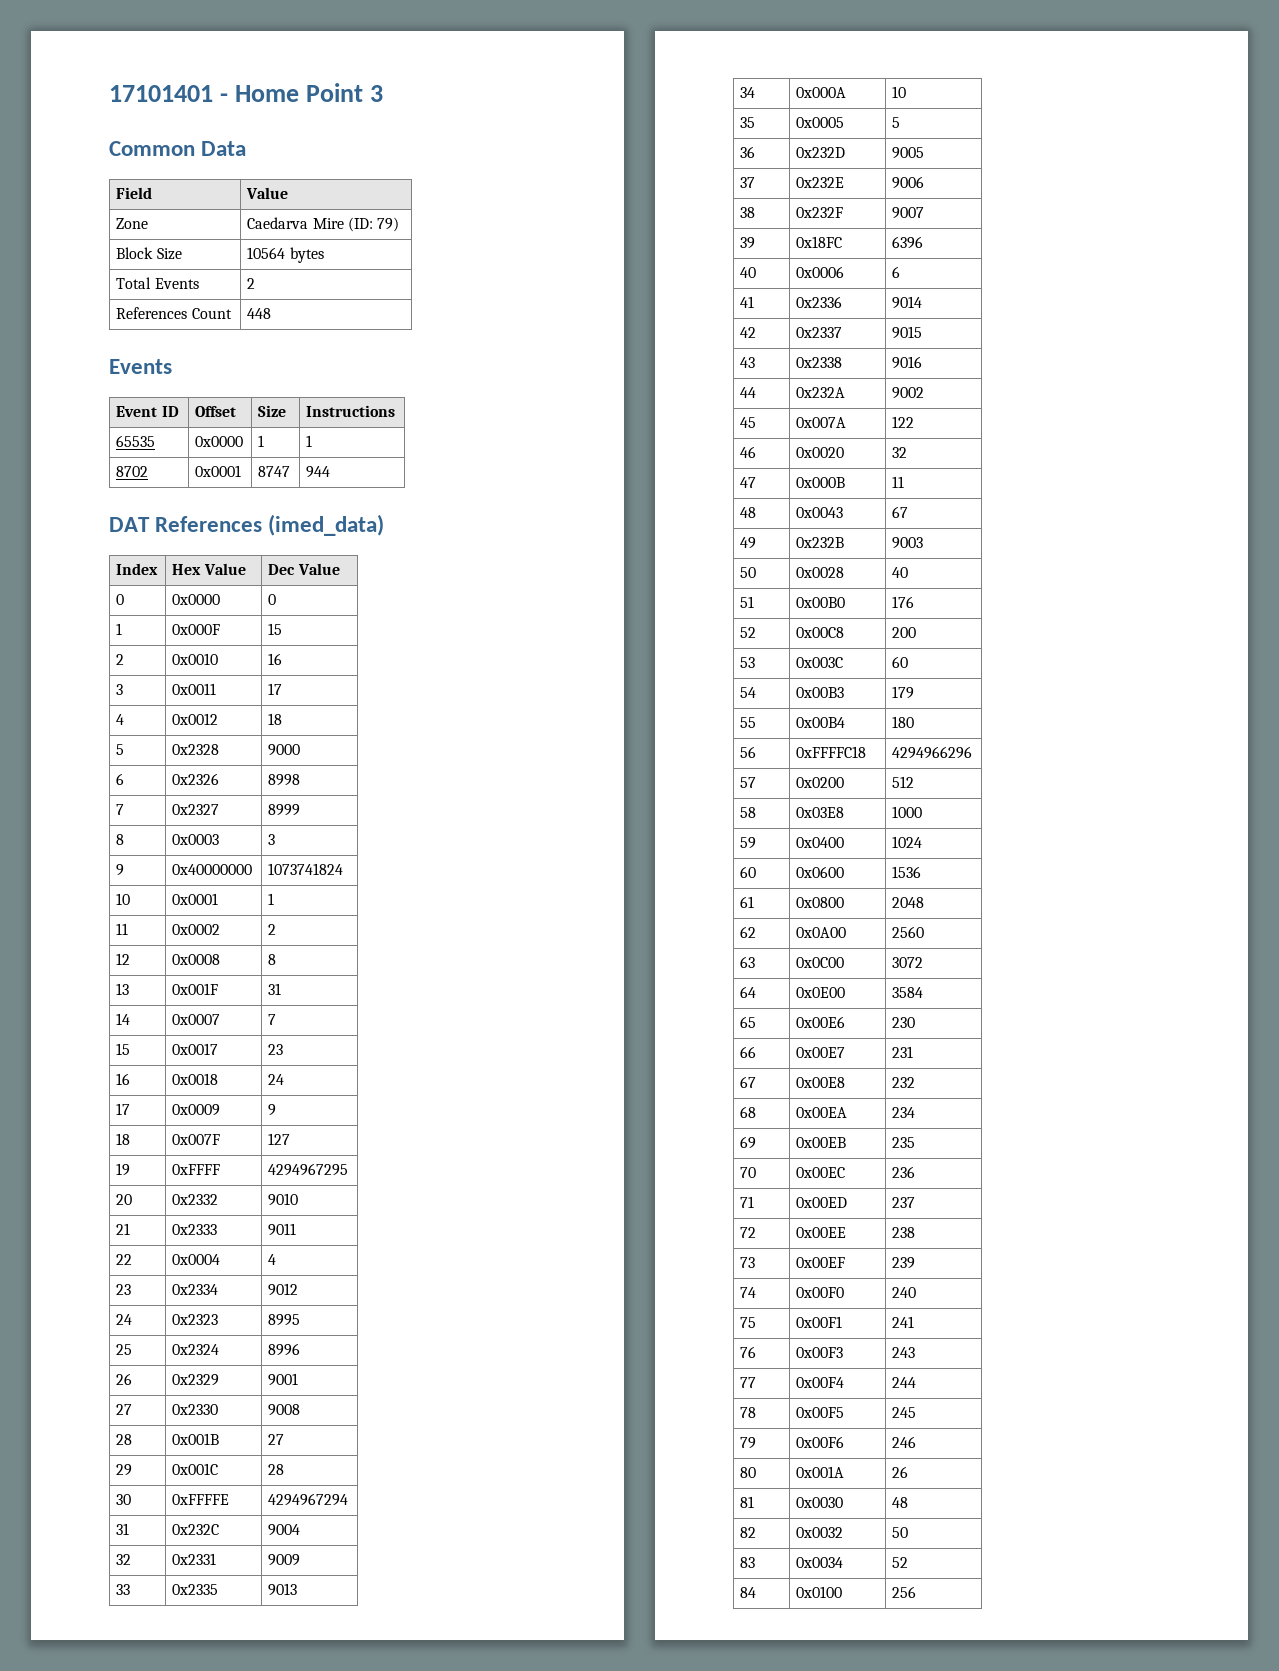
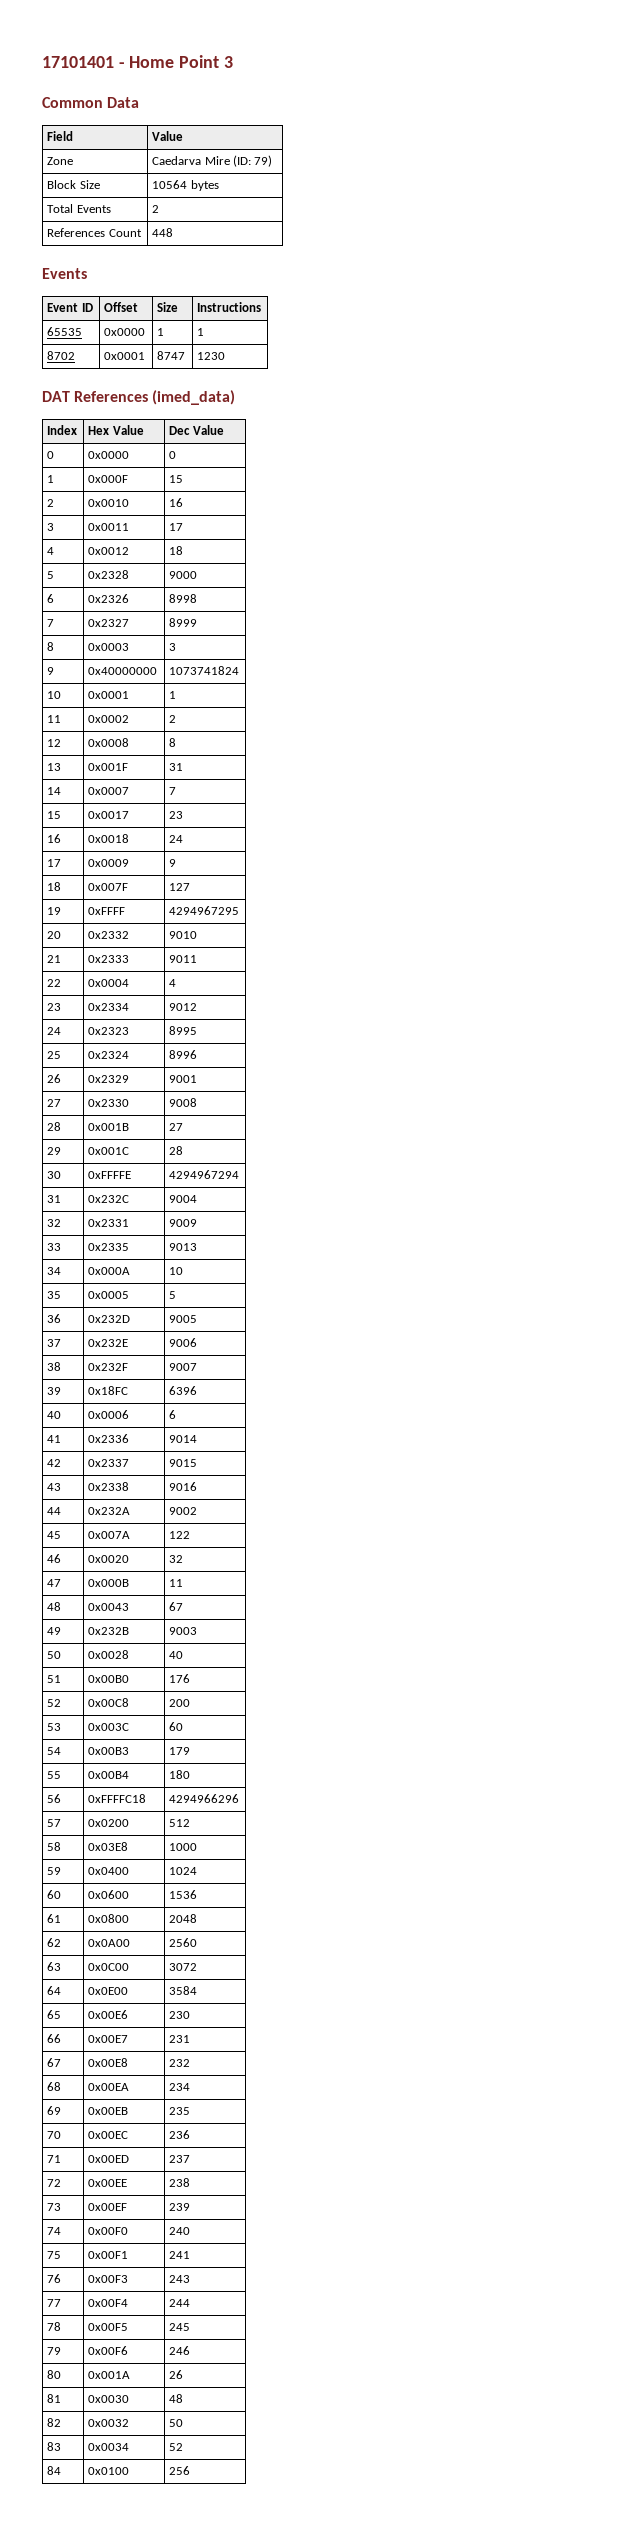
[306,466,331,478] 944 -> [197,352,226,360] 1230

